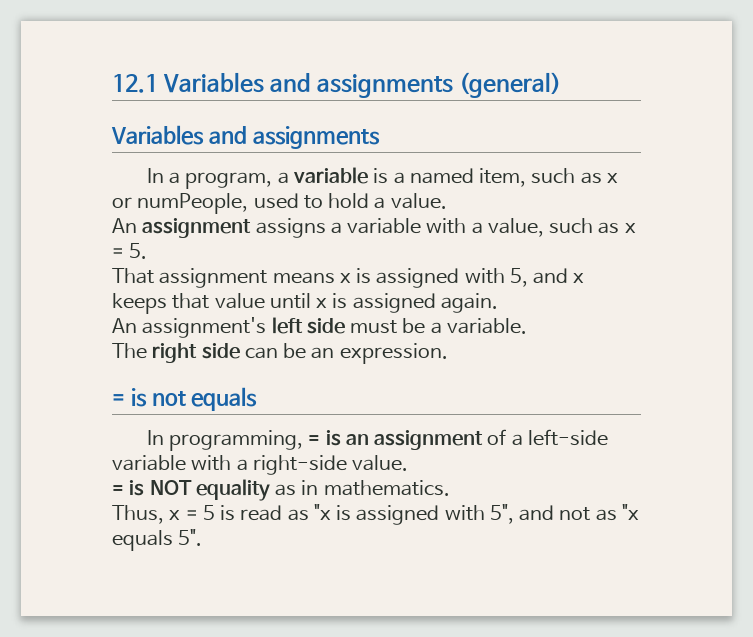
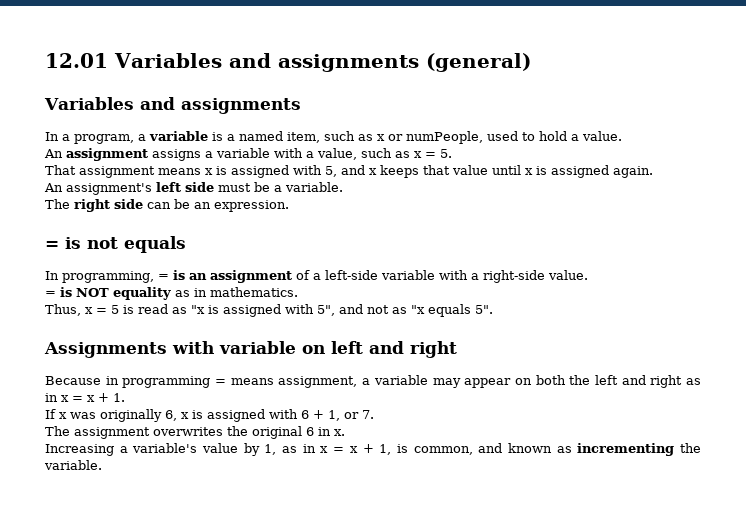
[112,74,158,93] 12.1 -> [45,53,108,68] 12.01
(203, 537) none -> [44,341,457,358] [45,375,701,388] [45,393,125,402] [45,409,374,422] [45,426,345,439] [45,443,701,456] [44,460,102,470] // Assignments with variable on left and right // Because in programming = means assignment, a variable may appear on both the left and right as in x = x + 1. // If x was originally 6, x is assigned with 6 + 1, or 7. // The assignment overwrites the original 6 in x. // Increasing a variable's value by 1, as in x = x + 1, is common, and known as incrementing the variable.

